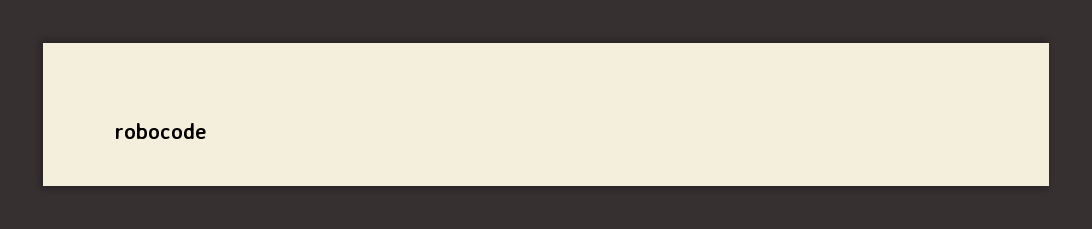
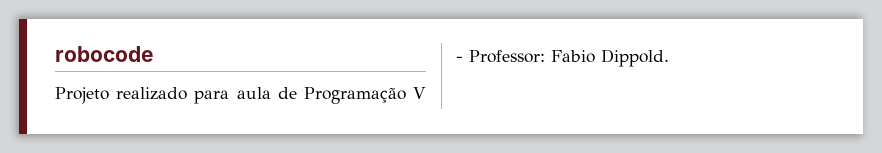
(207, 131) none -> [55,87,426,104] [456,49,669,67] // Projeto realizado para aula de Programação V - Professor: Fabio Dippold.

